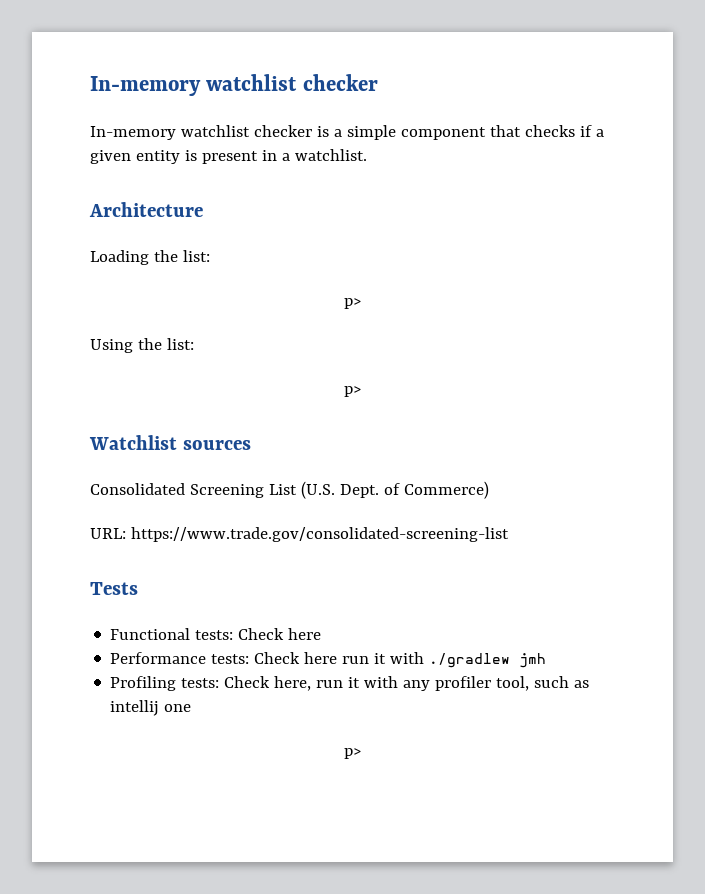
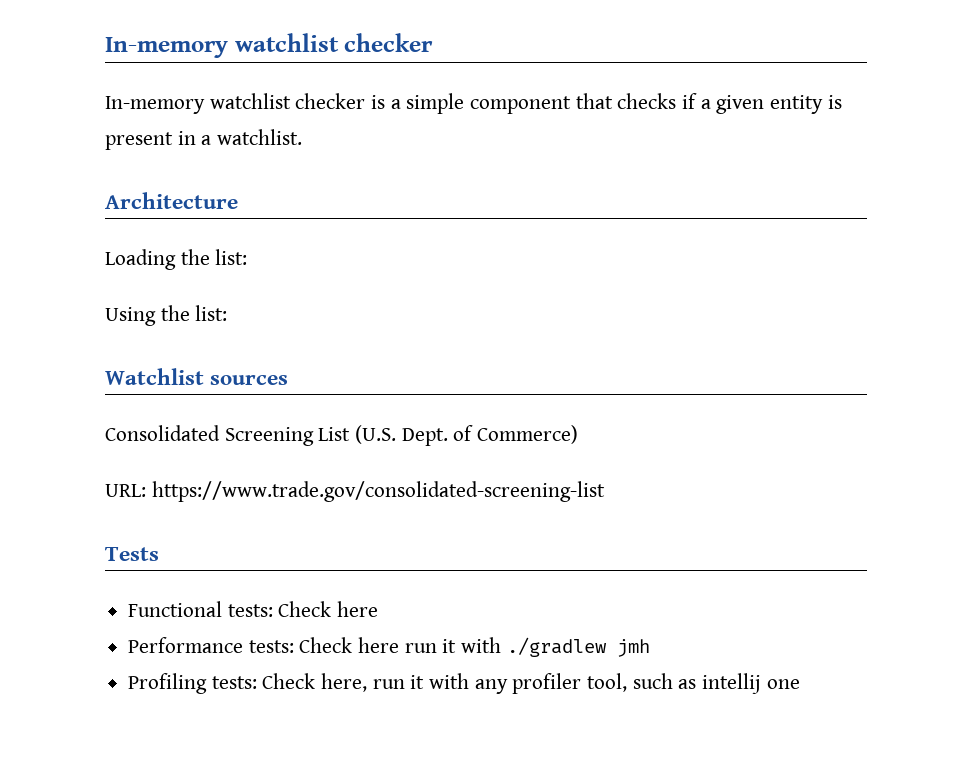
[344,298,361,309] // p> -> (248, 257) none
[344,386,361,397] // p> -> (228, 313) none
[344,748,361,759] // p> -> (800, 684) none

